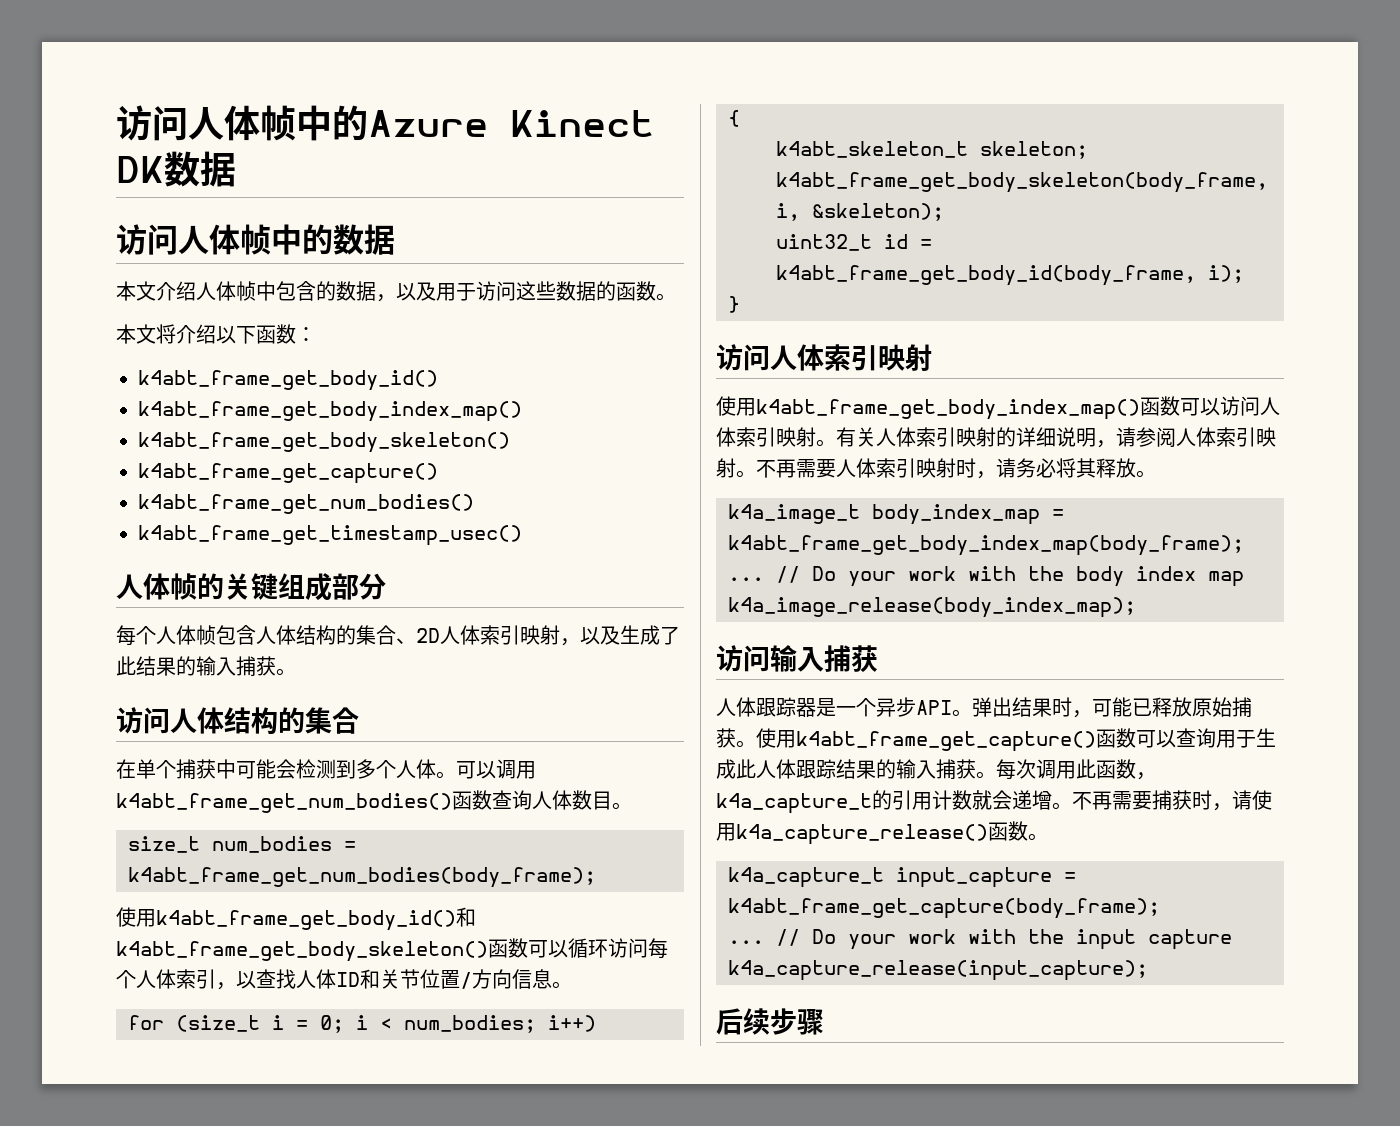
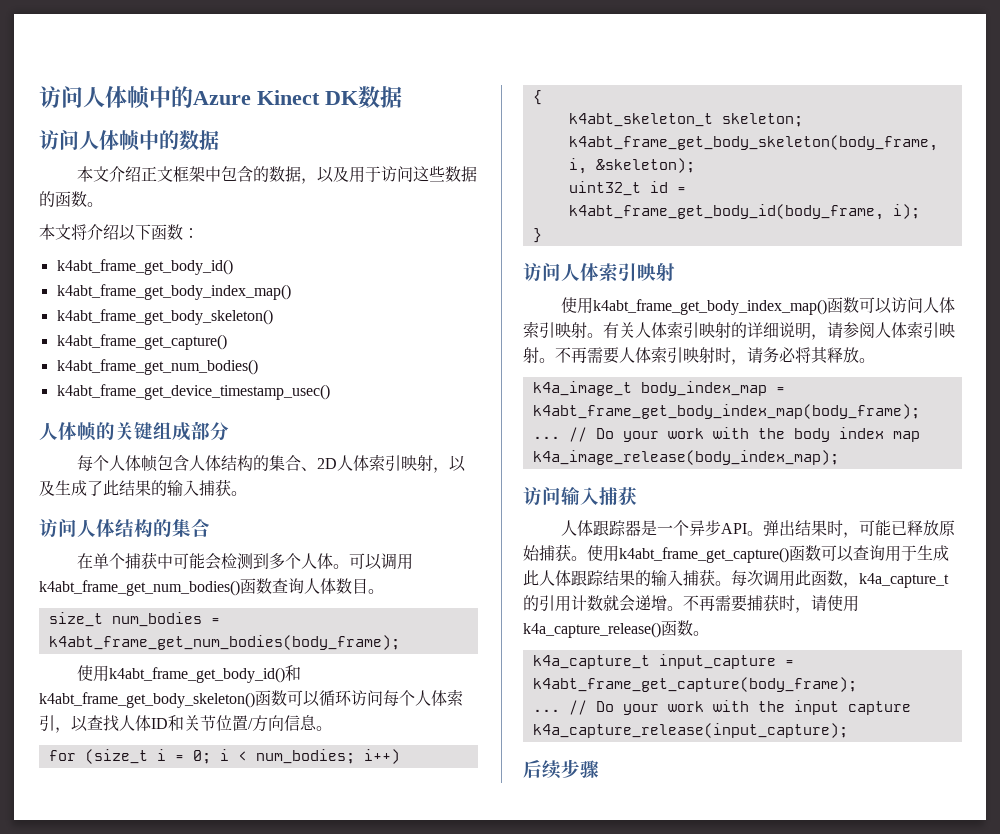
[196,281,256,301] 人体帧 -> [141,166,206,182] 正文框架
[138,525,522,546] k4abt_frame_get_timestamp_usec() -> [56,384,330,400] k4abt_frame_get_device_timestamp_usec()

